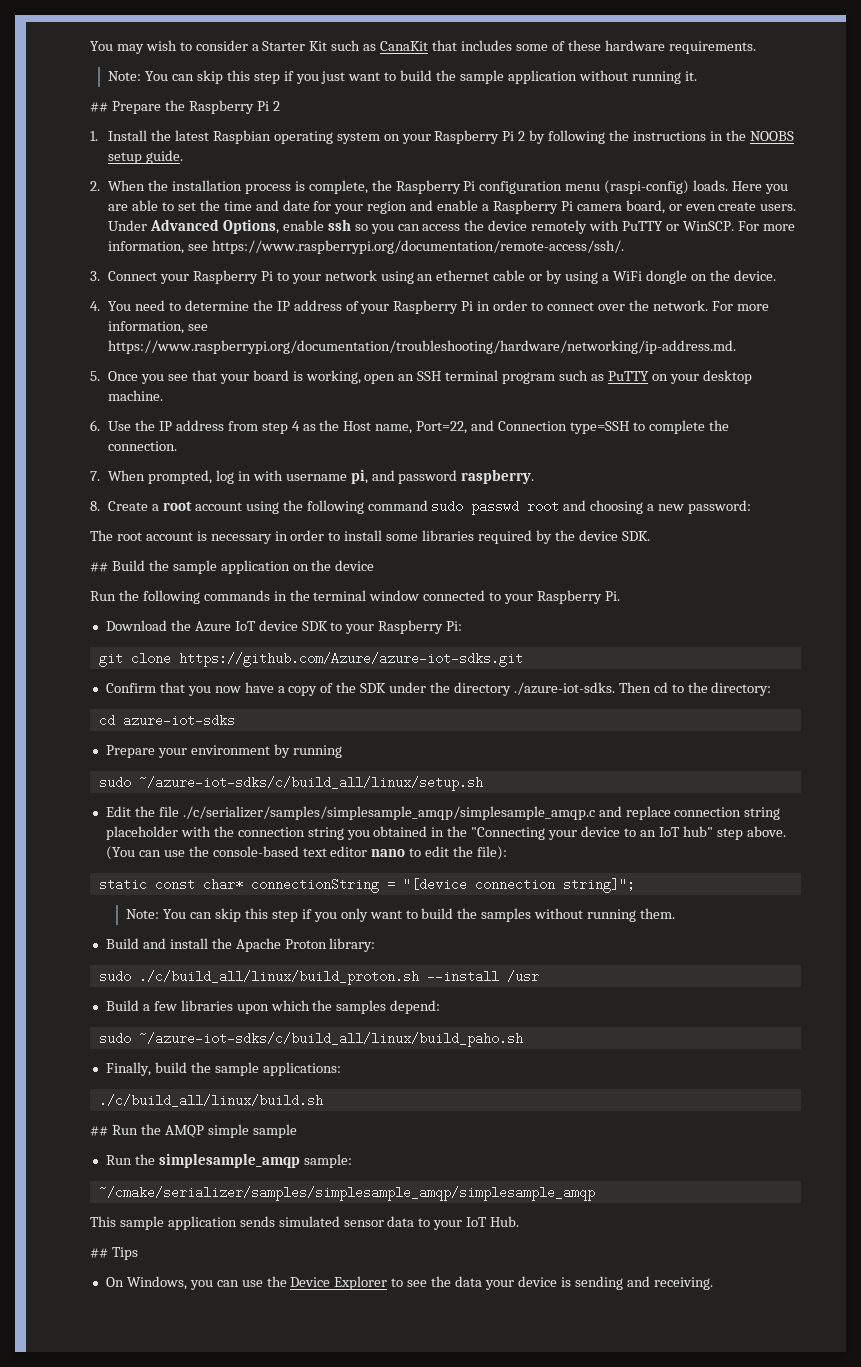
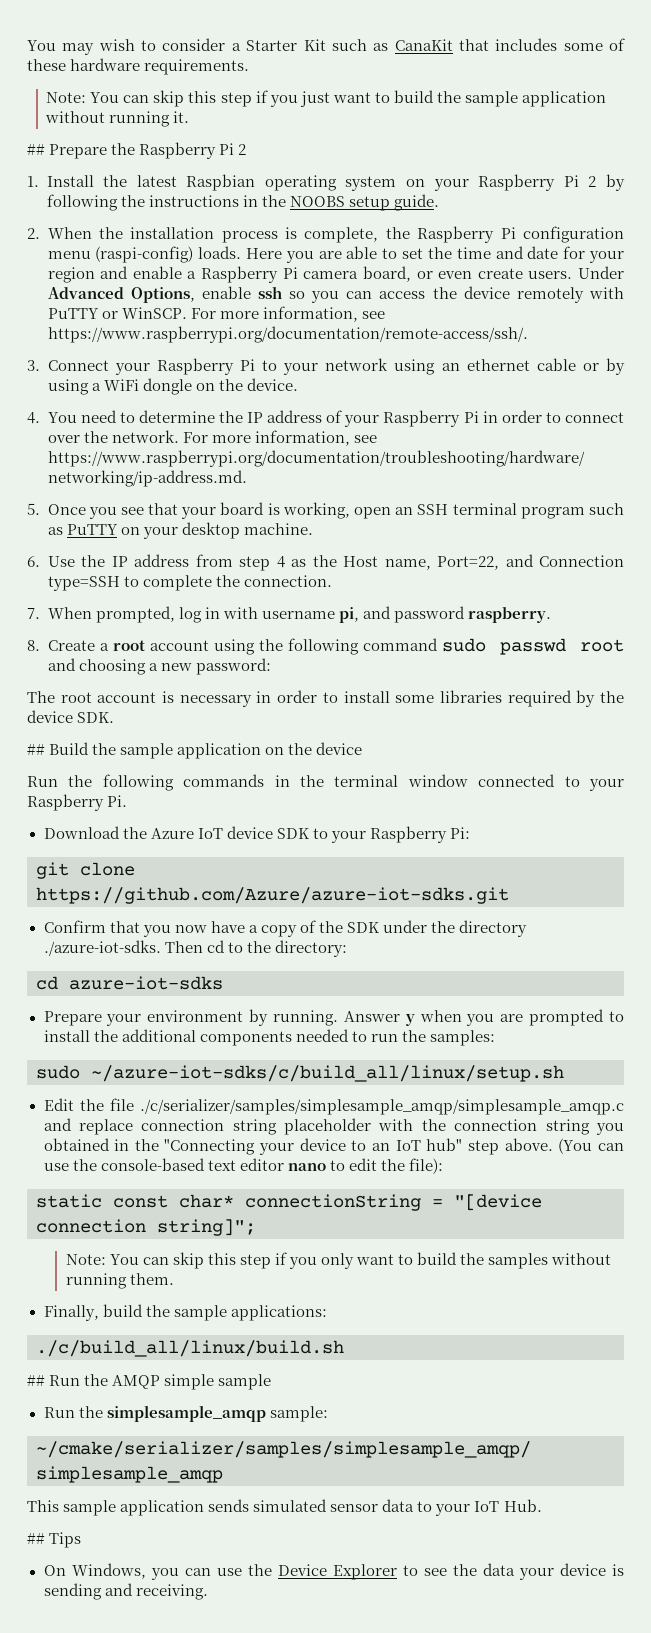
[292,745,342,758] running -> [272,1009,625,1026] [43,1029,495,1046] running. Answer y when you are prompted to install the additional components needed to run the samples:
[105,938,376,952] [98,970,539,985] [105,1000,441,1014] [98,1032,523,1047] // Build and install the Apache Proton library: // sudo ./c/build_all/linux/build_proton.sh --install /usr // Build a few libraries upon which the samples depend: // sudo ~/azure-iot-sdks/c/build_all/linux/build_paho.sh -> (174, 1279) none

